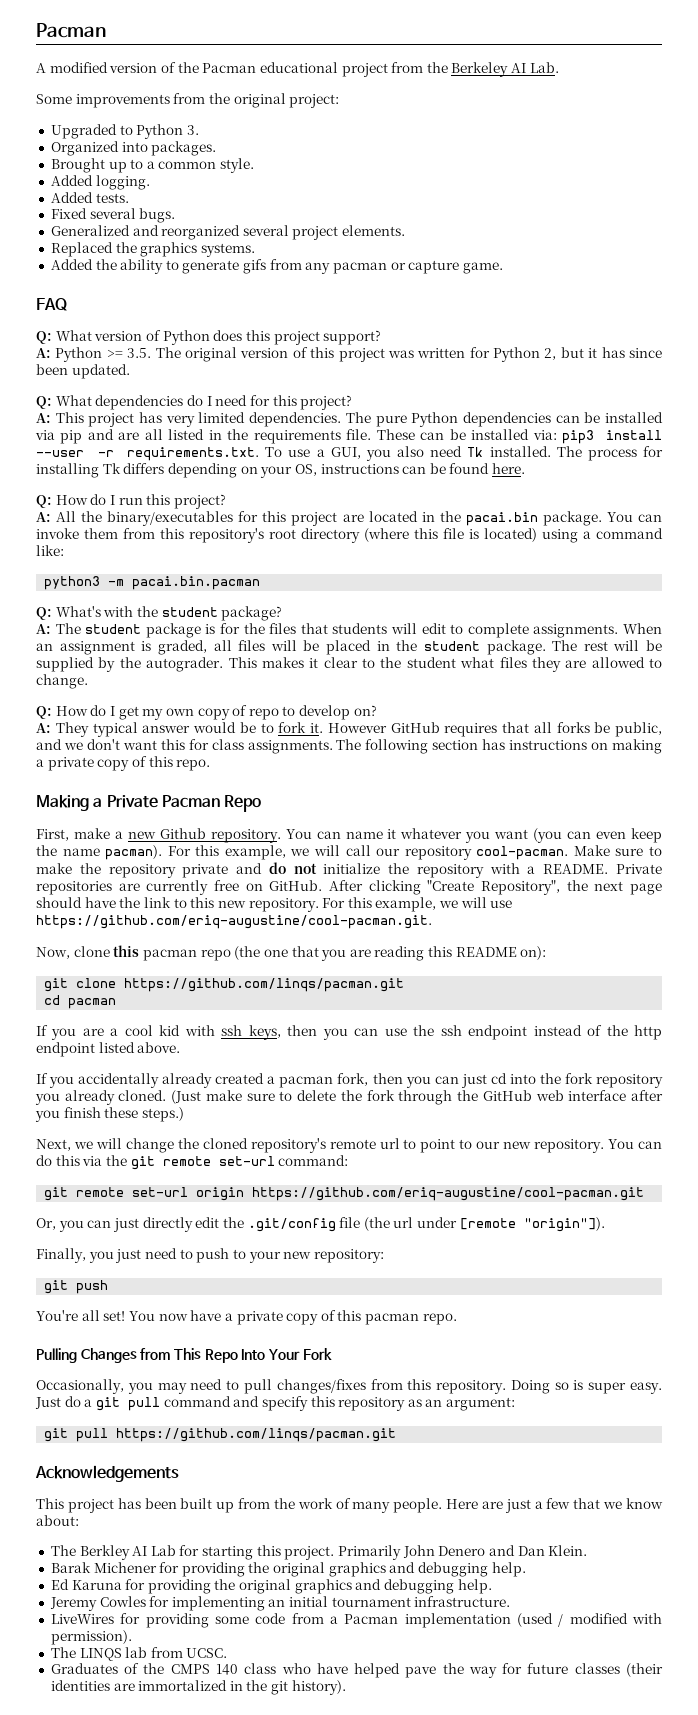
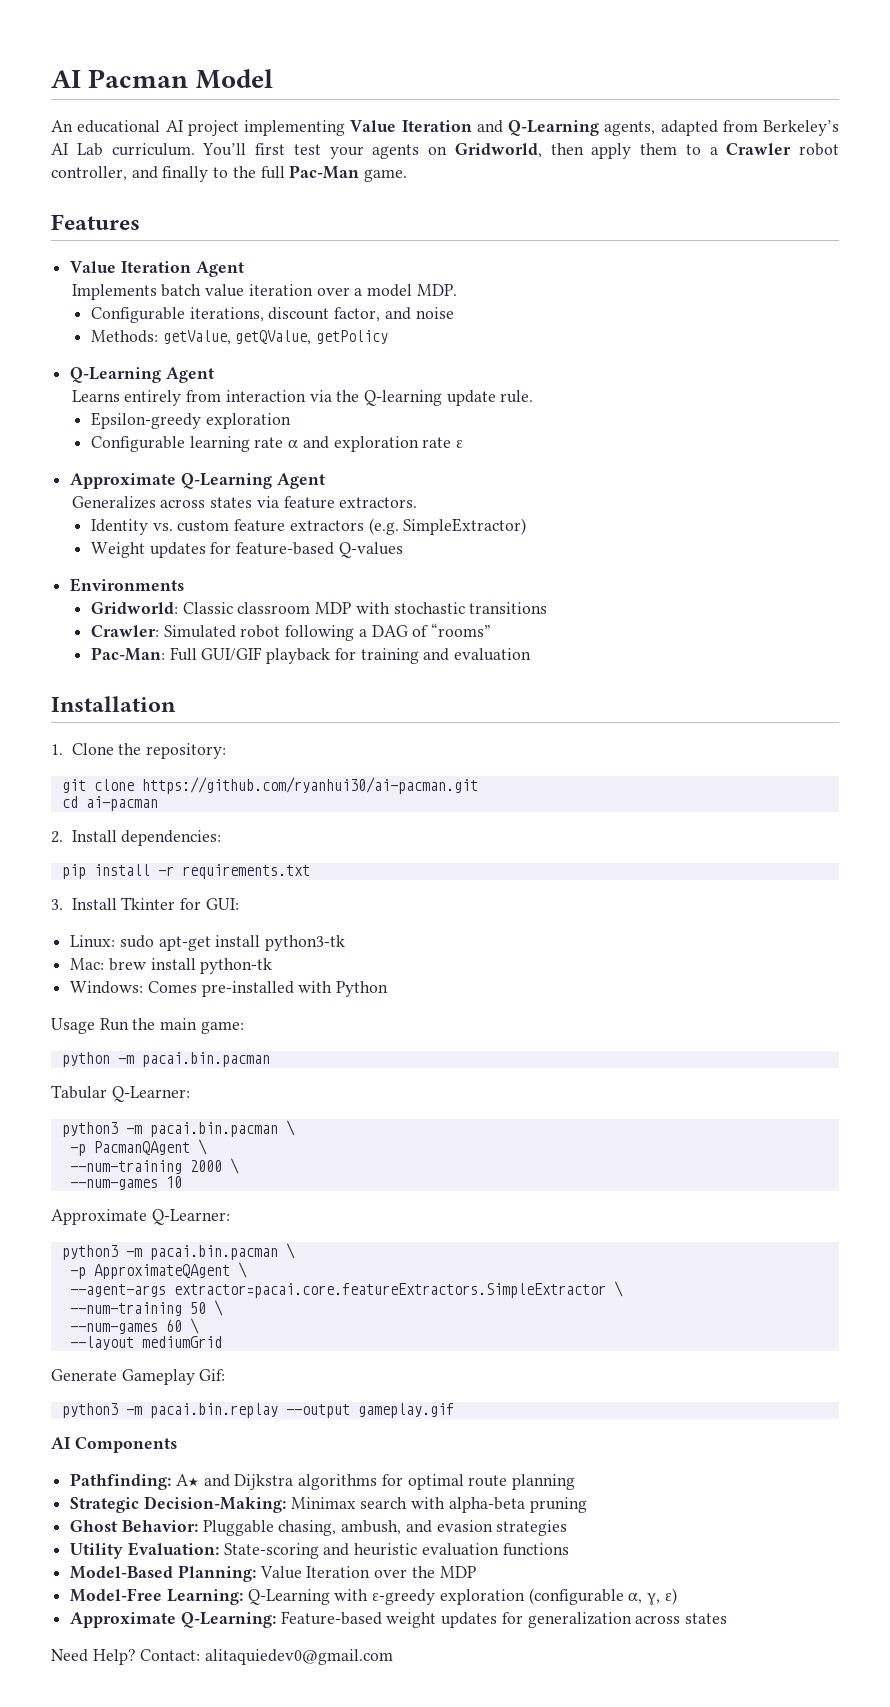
[36,23,106,38] [36,62,559,77] [36,93,340,108] [50,124,199,139] [50,141,217,156] [50,158,255,173] [50,175,150,190] [50,192,129,203] [50,208,176,223] [50,225,406,240] [50,242,255,257] [50,259,503,274] [36,298,67,311] [36,330,382,345] [36,347,663,362] [36,364,130,379] [36,395,353,410] [36,412,664,427] [35,429,662,444] [36,446,663,461] [36,463,526,478] [36,494,226,509] [36,511,662,526] [36,528,663,543] [36,545,64,556] [44,576,261,590] [36,606,283,621] [36,623,663,638] [36,640,662,655] [36,657,662,672] [36,674,88,689] [36,705,377,720] [36,722,662,737] [36,739,663,754] [36,756,211,771] [36,795,262,812] [36,828,662,843] [36,845,662,860] [36,862,662,878] [36,880,662,895] [36,897,513,912] [36,915,432,929] [36,945,547,961] [44,978,405,992] [44,995,117,1009] [36,1025,663,1040] [36,1042,181,1057] [36,1073,663,1088] [35,1090,663,1105] [35,1107,184,1122] [36,1138,662,1153] [36,1155,349,1170] [44,1187,645,1201] [36,1217,605,1232] [36,1248,384,1263] [44,1280,109,1294] [36,1310,457,1325] [36,1348,332,1363] [36,1379,663,1394] [35,1396,516,1411] [44,1428,397,1442] [35,1465,179,1482] [36,1498,664,1513] [36,1515,79,1526] [50,1545,588,1560] [50,1562,526,1577] [50,1579,492,1594] [49,1596,511,1611] [50,1613,662,1628] [50,1630,132,1645] [50,1647,228,1661] [50,1663,663,1678] [50,1680,346,1695] Pacman // A modified version of the Pacman educational project from the Berkeley AI Lab. // Some improvements from the original project: // Upgraded to Python 3. // Organized into packages. // Brought up to a common style. // Added logging. // Added tests. // Fixed several bugs. // Generalized and reorganized several project elements. // Replaced the graphics systems. // Added the ability to generate gifs from any pacman or capture game. // FAQ // Q: What version of Python does this project support? // A: Python >= 3.5. The original version of this project was written for Python 2, but it has since been updated. // Q: What dependencies do I need for this project? // A: This project has very limited dependencies. The pure Python dependencies can be installed via pip and are all listed in the requirements file. These can be installed via: pip3 install --user -r requirements.txt. To use a GUI, you also need Tk installed. The process for installing Tk differs depending on your OS, instructions can be found here. // Q: How do I run this project? // A: All the binary/executables for this project are located in the pacai.bin package. You can invoke them from this repository's root directory (where this file is located) using a command like: // python3 -m pacai.bin.pacman // Q: What's with the student package? // A: The student package is for the files that students will edit to complete assignments. When an assignment is graded, all files will be placed in the student package. The rest will be supplied by the autograder. This makes it clear to the student what files they are allowed to change. // Q: How do I get my own copy of repo to develop on? // A: They typical answer would be to fork it. However GitHub requires that all forks be public, and we don't want this for class assignments. The following section has instructions on making a private copy of this repo. // Making a Private Pacman Repo // First, make a new Github repository. You can name it whatever you want (you can even keep the name pacman). For this example, we will call our repository cool-pacman. Make sure to make the repository private and do not initialize the repository with a README. Private repositories are currently free on GitHub. After clicking "Create Repository", the next page should have the link to this new repository. For this example, we will use https://github.com/eriq-augustine/cool-pacman.git. // Now, clone this pacman repo (the one that you are reading this README on): // git clone https://github.com/linqs/pacman.git // cd pacman // If you are a cool kid with ssh keys, then you can use the ssh endpoint instead of the http endpoint listed above. // If you accidentally already created a pacman fork, then you can just cd into the fork repository you already cloned. (Just make sure to delete the fork through the GitHub web interface after you finish these steps.) // Next, we will change the cloned repository's remote url to point to our new repository. You can do this via the git remote set-url command: // git remote set-url origin https://github.com/eriq-augustine/cool-pacman.git // Or, you can just directly edit the .git/config file (the url under [remote "origin"]). // Finally, you just need to push to your new repository: // git push // You're all set! You now have a private copy of this pacman repo. // Pulling Changes from This Repo Into Your Fork // Occasionally, you may need to pull changes/fixes from this repository. Doing so is super easy. Just do a git pull command and specify this repository as an argument: // git pull https://github.com/linqs/pacman.git // Acknowledgements // This project has been built up from the work of many people. Here are just a few that we know about: // The Berkley AI Lab for starting this project. Primarily John Denero and Dan Klein. // Barak Michener for providing the original graphics and debugging help. // Ed Karuna for providing the original graphics and debugging help. // Jeremy Cowles for implementing an initial tournament infrastructure. // LiveWires for providing some code from a Pacman implementation (used / modified with permission). // The LINQS lab from UCSC. // Graduates of the CMPS 140 class who have helped pave the way for future classes (their identities are immortalized in the git history). -> [51,69,273,89] [51,120,839,136] [51,143,839,159] [51,165,408,182] [51,214,140,230] [70,261,244,277] [71,284,457,300] [90,307,454,323] [90,330,389,345] [70,367,214,383] [71,390,534,406] [90,412,291,429] [90,436,463,452] [70,473,325,489] [71,496,418,509] [90,518,527,535] [90,542,403,558] [70,578,185,592] [90,602,548,614] [90,623,491,641] [90,647,531,664] [51,696,176,712] [51,743,227,759] [61,777,478,794] [61,796,158,811] [51,830,222,846] [61,864,310,879] [51,897,239,910] [70,935,346,951] [70,958,273,974] [70,981,389,997] [51,1018,244,1034] [61,1052,270,1067] [51,1085,190,1102] [61,1120,295,1137] [69,1139,207,1156] [69,1158,239,1174] [69,1176,182,1190] [51,1209,230,1225] [61,1243,295,1260] [69,1262,247,1279] [69,1281,623,1298] [69,1300,223,1316] [69,1318,199,1334] [69,1336,222,1350] [51,1369,226,1385] [61,1403,454,1418] [51,1437,177,1453] [70,1473,576,1490] [70,1496,587,1513] [70,1520,568,1536] [70,1542,569,1559] [70,1565,476,1582] [70,1588,677,1605] [70,1611,728,1628] [51,1649,394,1665] AI Pacman Model // An educational AI project implementing Value Iteration and Q-Learning agents, adapted from Berkeley’s AI Lab curriculum. You’ll first test your agents on Gridworld, then apply them to a Crawler robot controller, and finally to the full Pac-Man game. // Features // Value Iteration Agent // Implements batch value iteration over a model MDP. // Configurable iterations, discount factor, and noise // Methods: getValue, getQValue, getPolicy // Q-Learning Agent // Learns entirely from interaction via the Q-learning update rule. // Epsilon-greedy exploration // Configurable learning rate α and exploration rate ε // Approximate Q-Learning Agent // Generalizes across states via feature extractors. // Identity vs. custom feature extractors (e.g. SimpleExtractor) // Weight updates for feature-based Q-values // Environments // Gridworld: Classic classroom MDP with stochastic transitions // Crawler: Simulated robot following a DAG of “rooms” // Pac-Man: Full GUI/GIF playback for training and evaluation // Installation // 1. Clone the repository: // git clone https://github.com/ryanhui30/ai-pacman.git // cd ai-pacman // 2. Install dependencies: // pip install -r requirements.txt // 3. Install Tkinter for GUI: // Linux: sudo apt-get install python3-tk // Mac: brew install python-tk // Windows: Comes pre-installed with Python // Usage Run the main game: // python -m pacai.bin.pacman // Tabular Q-Learner: // python3 -m pacai.bin.pacman \ // -p PacmanQAgent \ // --num-training 2000 \ // --num-games 10 // Approximate Q-Learner: // python3 -m pacai.bin.pacman \ // -p ApproximateQAgent \ // --agent-args extractor=pacai.core.featureExtractors.SimpleExtractor \ // --num-training 50 \ // --num-games 60 \ // --layout mediumGrid // Generate Gameplay Gif: // python3 -m pacai.bin.replay --output gameplay.gif // AI Components // Pathfinding: A★ and Dijkstra algorithms for optimal route planning // Strategic Decision-Making: Minimax search with alpha-beta pruning // Ghost Behavior: Pluggable chasing, ambush, and evasion strategies // Utility Evaluation: State‐scoring and heuristic evaluation functions // Model-Based Planning: Value Iteration over the MDP // Model-Free Learning: Q-Learning with ε-greedy exploration (configurable α, γ, ε) // Approximate Q-Learning: Feature-based weight updates for generalization across states // Need Help? Contact: alitaquiedev0@gmail.com

